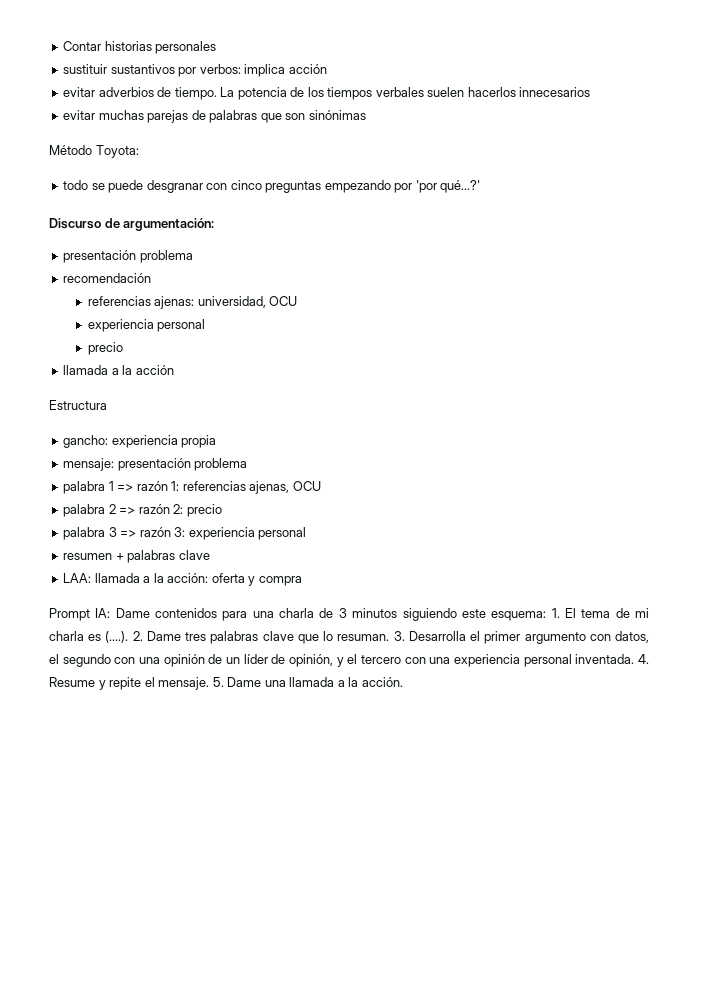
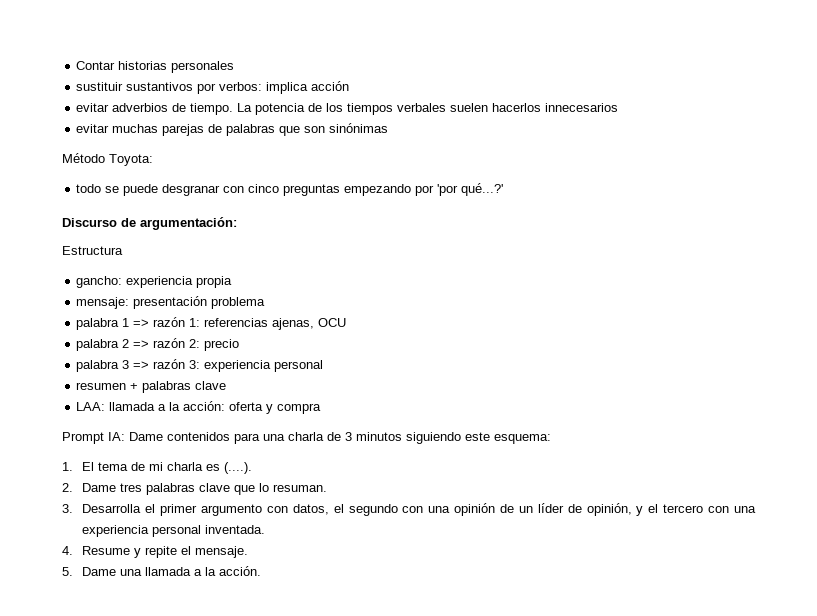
[63,250,193,263] [63,273,152,283] [87,296,298,309] [87,319,206,332] [87,342,123,355] [63,365,174,375] // presentación problema // recomendación // referencias ajenas: universidad, OCU // experiencia personal // precio // llamada a la acción -> (237, 223) none
(547, 616) none -> (551, 439) //
(129, 637) none -> (253, 468) //
(390, 637) none -> (328, 488) //
(635, 659) none -> (266, 529) //
(210, 683) none -> (249, 552) //

